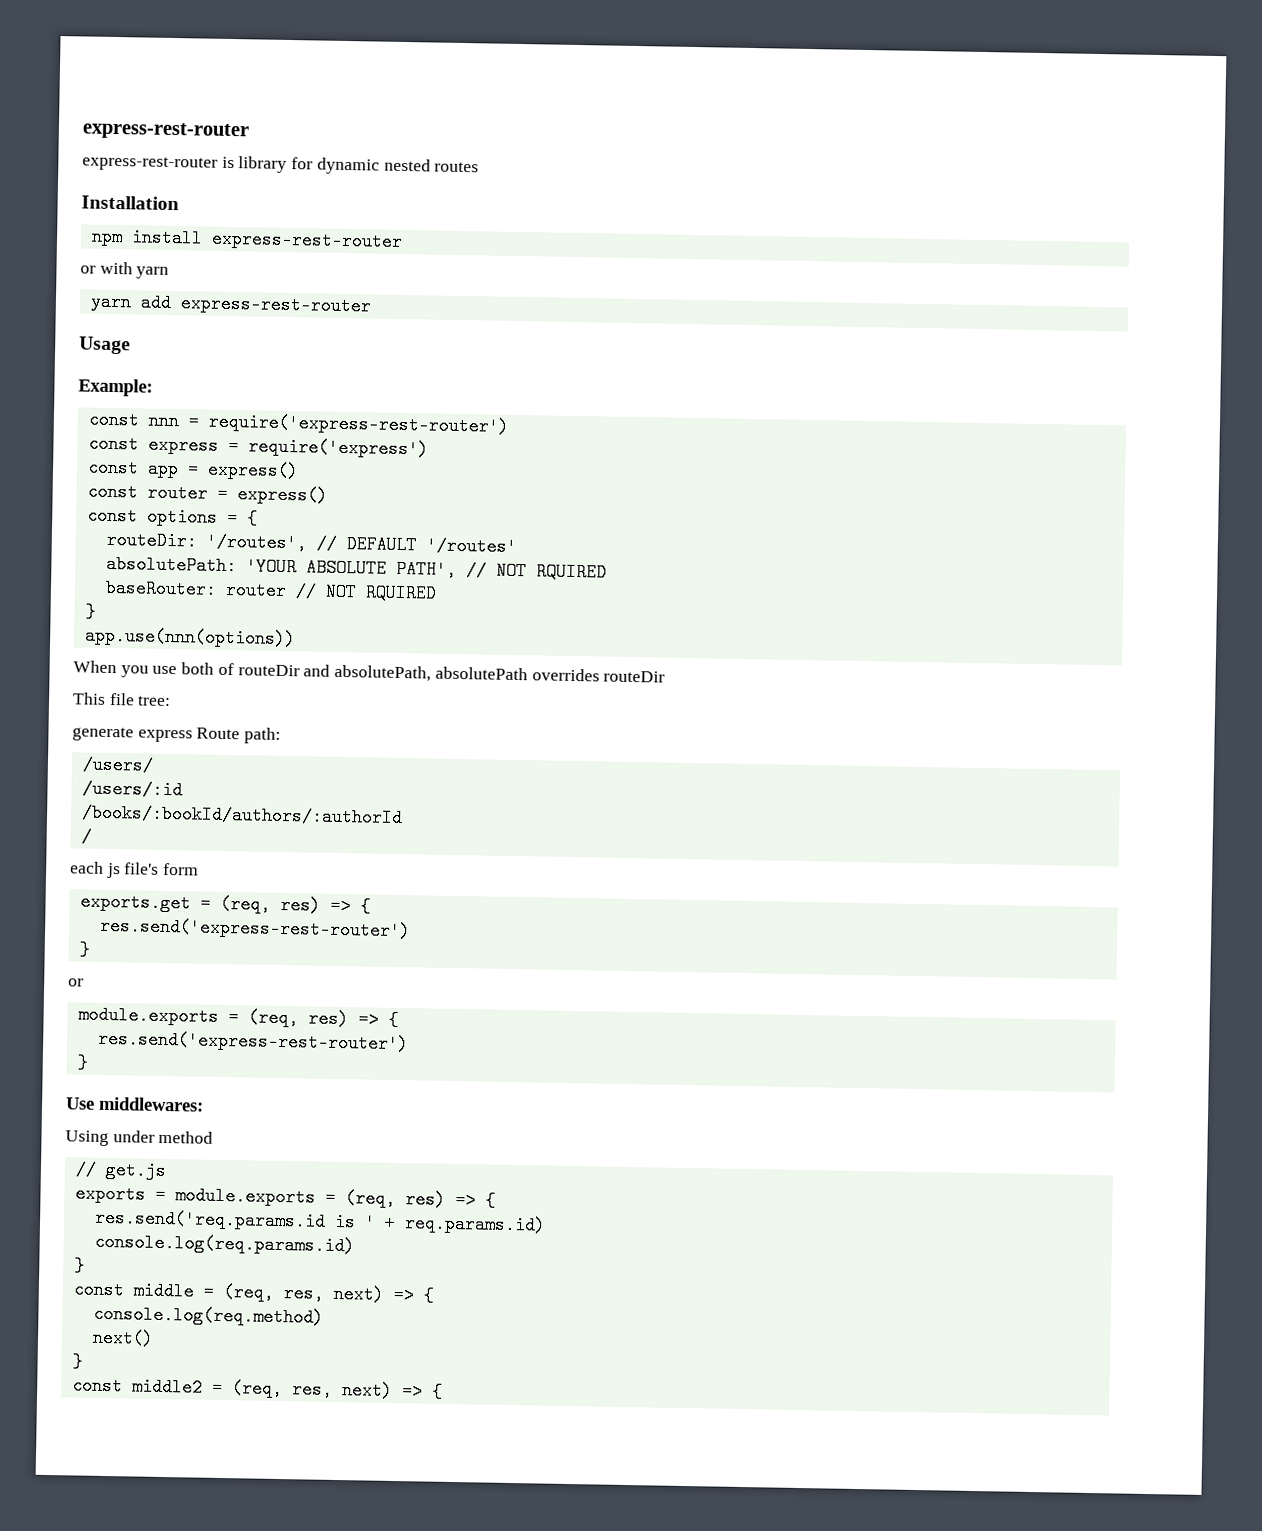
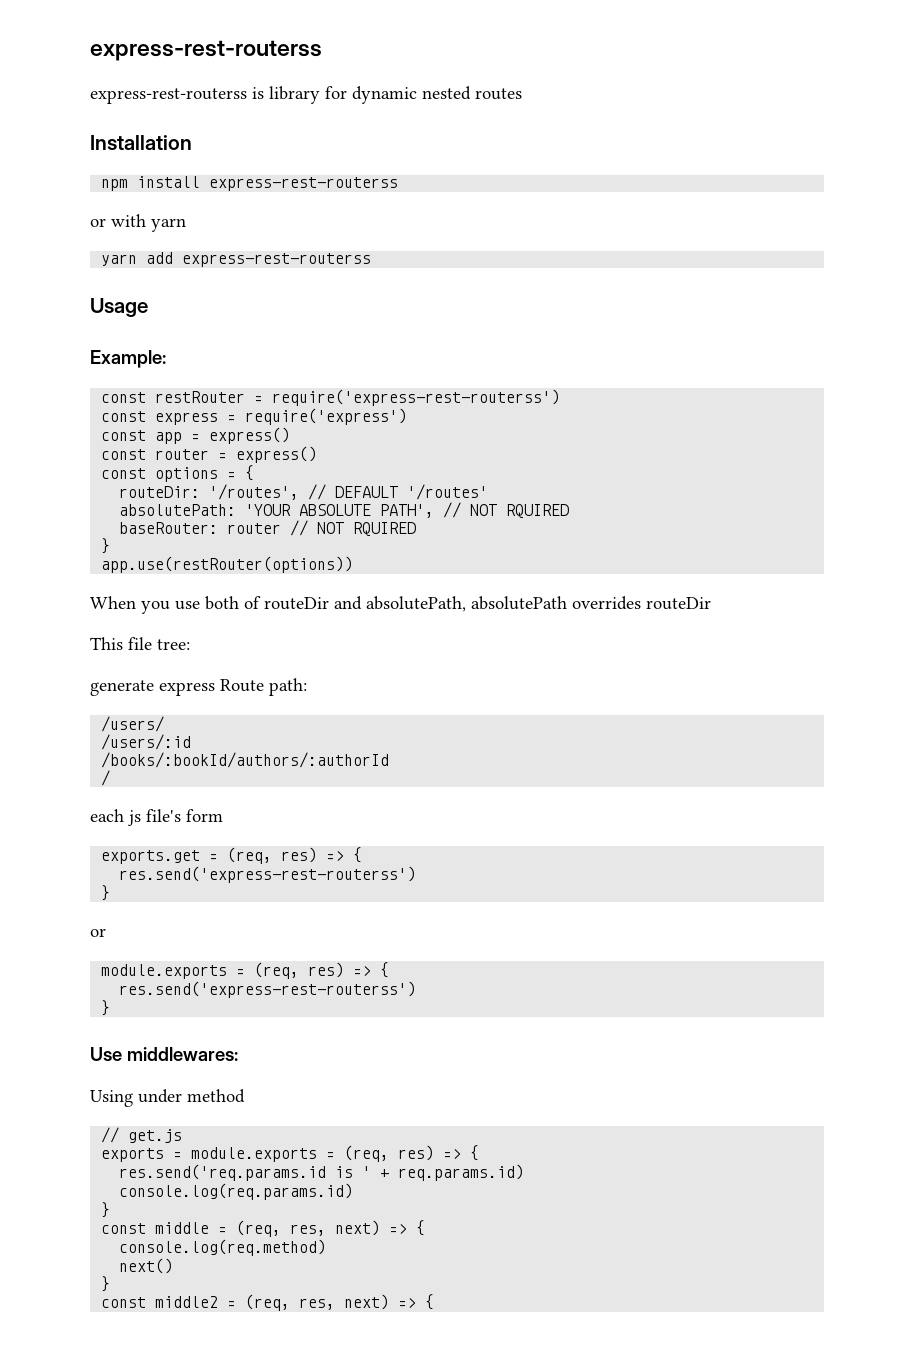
[82,121,250,141] [82,155,218,172] express-rest-router // express-rest-router -> [90,40,322,61] [90,88,247,104] express-rest-routerss // express-rest-routerss
[210,229,403,251] express-rest-router -> [209,177,399,191] express-rest-routerss
[179,294,372,316] express-rest-router -> [182,253,372,267] express-rest-routerss
[147,411,509,436] nnn = require('express-rest-router') -> [155,389,561,406] restRouter = require('express-rest-routerss')
[84,626,296,649] app.use(nnn(options)) -> [101,556,354,573] app.use(restRouter(options))
[98,916,411,941] res.send('express-rest-router') -> [119,866,417,883] res.send('express-rest-routerss')
[97,1029,409,1054] res.send('express-rest-router') -> [119,981,417,998] res.send('express-rest-routerss')

